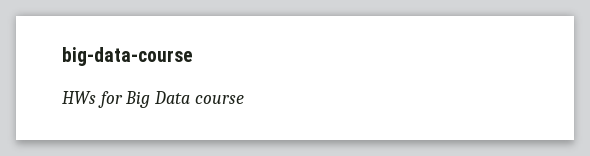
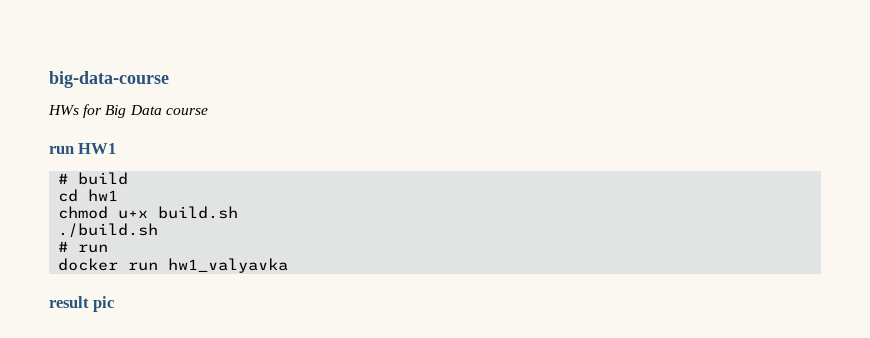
(244, 99) none -> [49,143,117,154] [58,172,129,185] [58,189,119,202] [58,206,239,219] [58,223,159,238] [58,241,109,253] [58,258,289,273] [49,296,115,312] // run HW1 // # build // cd hw1 // chmod u+x build.sh // ./build.sh // # run // docker run hw1_valyavka // result pic

